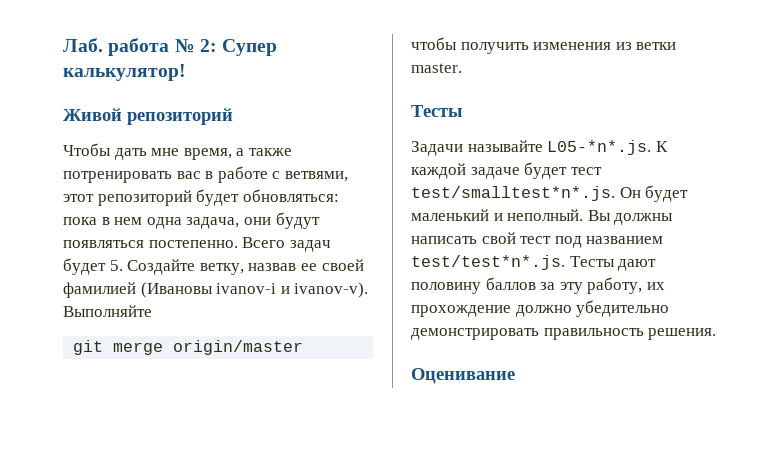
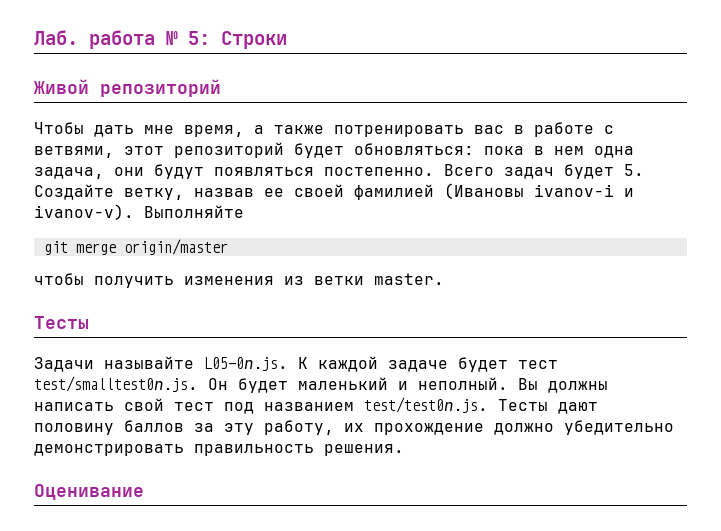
[199,39,278,56] [63,64,186,81] 2: Супер калькулятор! -> [188,31,287,49] 5: Строки
[547,140,652,155] L05-*n*.js. -> [204,357,288,371] L05-0n.js.
[411,186,615,201] test/smalltest*n*.js. -> [34,376,198,392] test/smalltest0n.js.
[411,255,565,270] test/test*n*.js. -> [364,397,488,413] test/test0n.js.

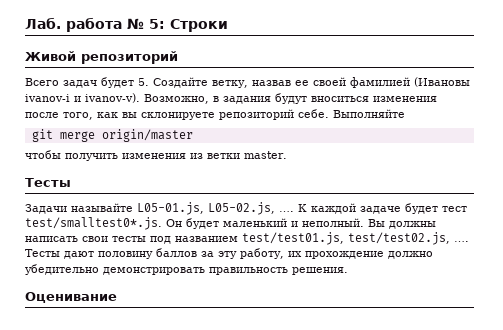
[34,122,614,137] [34,142,634,158] [34,164,434,179] Чтобы дать мне время, а также потренировать вас в работе с ветвями, этот репозиторий будет обновляться: пока в нем одна задача, они будут появляться постепенно. -> (178, 57) none
(134, 212) none -> [144,93,437,104] [25,109,329,120] Возможно, в задания будут вноситься изменения после того, как вы склонируете репозиторий себе.
[204,357,288,371] L05-0n.js. -> [137,202,294,215] L05-01.js, L05-02.js, ….
[34,376,198,392] test/smalltest0n.js. -> [25,217,162,230] test/smalltest0*.js.
[124,397,488,414] свой тест под названием test/test0n.js. -> [82,232,469,245] свои тесты под названием test/test01.js, test/test02.js, ….

